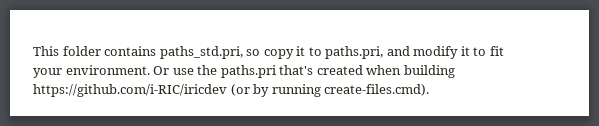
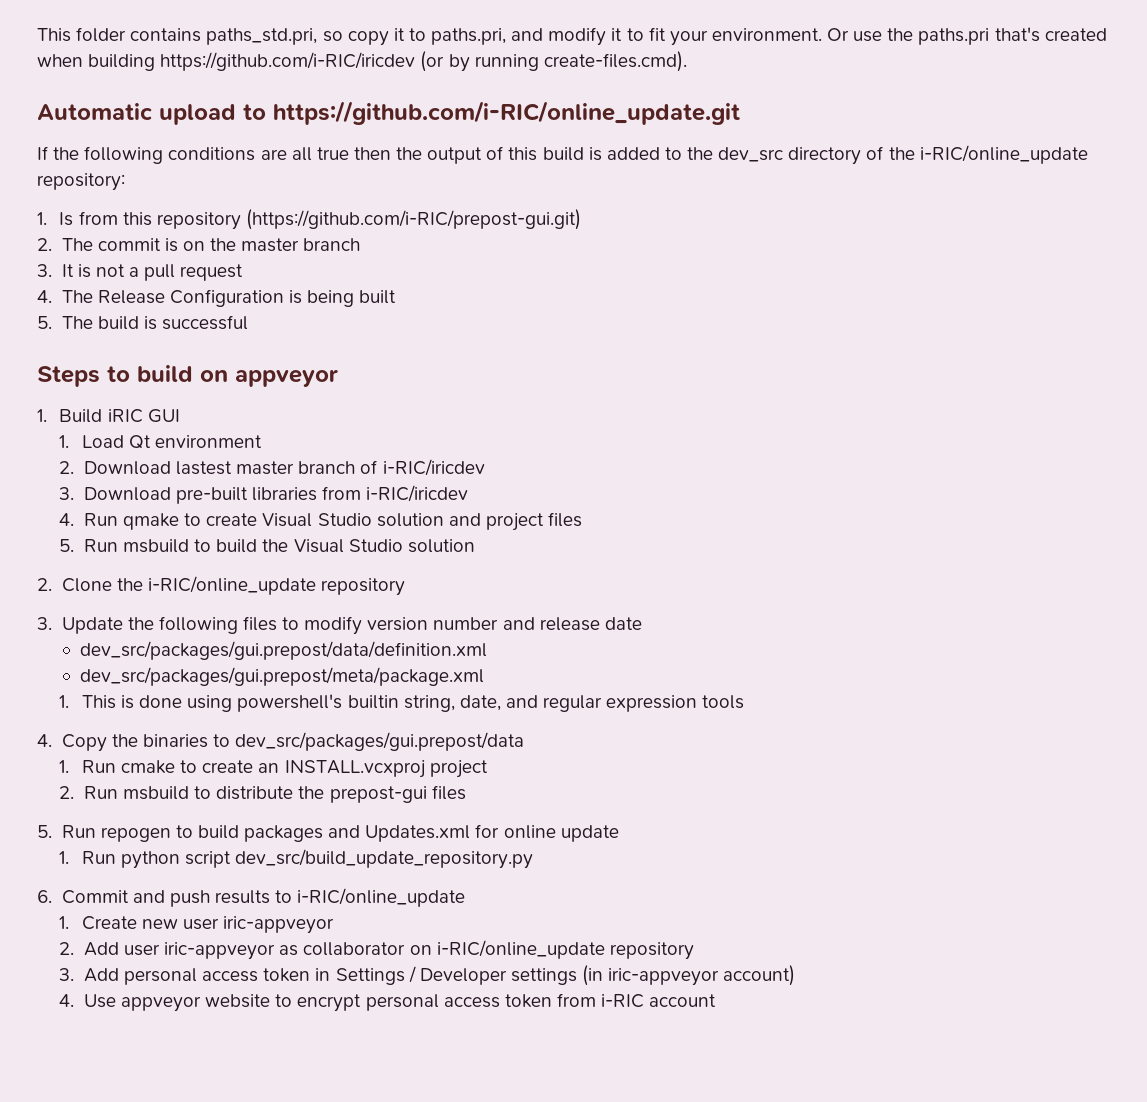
(430, 90) none -> [37,101,740,125] [37,145,1088,165] [37,173,125,191] [37,209,581,230] [37,238,361,252] [37,264,244,281] [37,289,397,307] [37,315,248,330] [37,365,338,387] [37,409,180,423] [59,435,263,449] [59,459,485,476] [59,485,469,504] [59,512,583,531] [59,539,475,553] [37,576,405,596] [37,616,642,635] [80,641,488,660] [80,667,485,686] [59,694,745,712] [37,732,525,752] [59,760,488,778] [59,785,466,803] [37,824,619,842] [59,849,534,869] [37,888,466,907] [59,916,335,934] [59,940,694,960] [59,965,796,986] [59,993,717,1012] // Automatic upload to https://github.com/i-RIC/online_update.git // If the following conditions are all true then the output of this build is added to the dev_src directory of the i-RIC/online_update repository: // 1. Is from this repository (https://github.com/i-RIC/prepost-gui.git) // 2. The commit is on the master branch // 3. It is not a pull request // 4. The Release Configuration is being built // 5. The build is successful // Steps to build on appveyor // 1. Build iRIC GUI // 1. Load Qt environment // 2. Download lastest master branch of i-RIC/iricdev // 3. Download pre-built libraries from i-RIC/iricdev // 4. Run qmake to create Visual Studio solution and project files // 5. Run msbuild to build the Visual Studio solution // 2. Clone the i-RIC/online_update repository // 3. Update the following files to modify version number and release date // dev_src/packages/gui.prepost/data/definition.xml // dev_src/packages/gui.prepost/meta/package.xml // 1. This is done using powershell's builtin string, date, and regular expression tools // 4. Copy the binaries to dev_src/packages/gui.prepost/data // 1. Run cmake to create an INSTALL.vcxproj project // 2. Run msbuild to distribute the prepost-gui files // 5. Run repogen to build packages and Updates.xml for online update // 1. Run python script dev_src/build_update_repository.py // 6. Commit and push results to i-RIC/online_update // 1. Create new user iric-appveyor // 2. Add user iric-appveyor as collaborator on i-RIC/online_update repository // 3. Add personal access token in Settings / Developer settings (in iric-appveyor account) // 4. Use appveyor website to encrypt personal access token from i-RIC account

